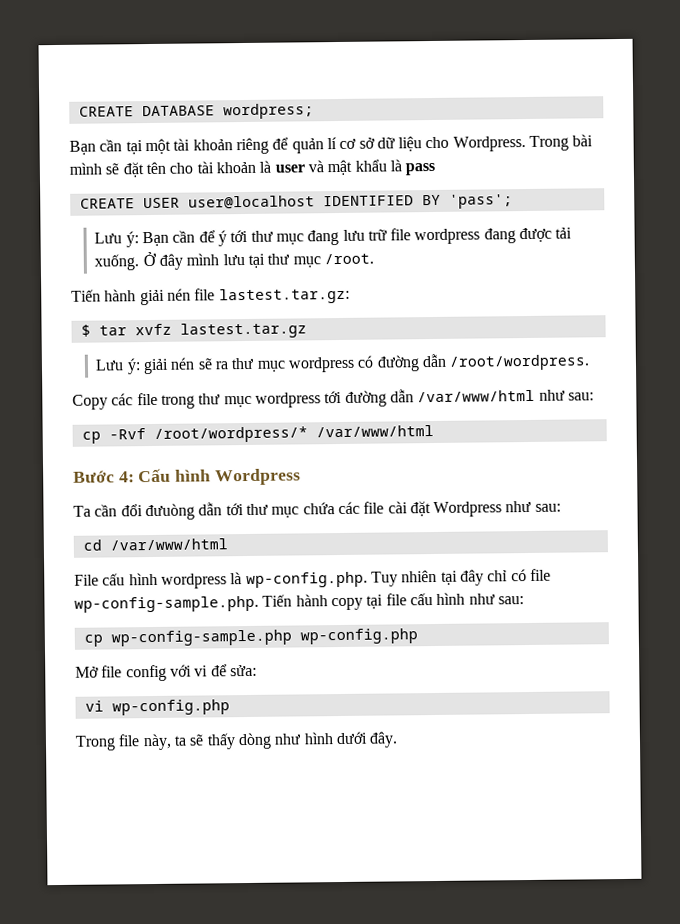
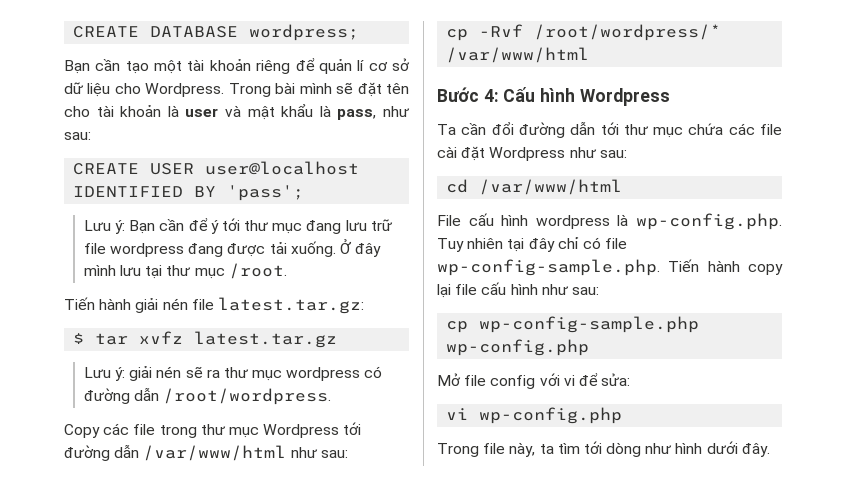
[125,140,143,155] tại -> [125,61,149,74] tạo
[405,162,436,176] pass -> [337,106,410,120] [64,132,91,140] pass, như sau:
[218,287,350,305] lastest.tar.gz: -> [217,297,364,314] latest.tar.gz:
[179,322,307,339] lastest.tar.gz -> [194,331,338,348] latest.tar.gz
[254,392,321,408] wordpress -> [263,424,340,438] Wordpress
[144,503,195,521] đưuòng -> [518,122,565,138] đường
[366,594,384,609] tại -> [437,284,451,298] lại
[189,733,236,750] sẽ thấy -> [557,441,602,454] tìm tới

